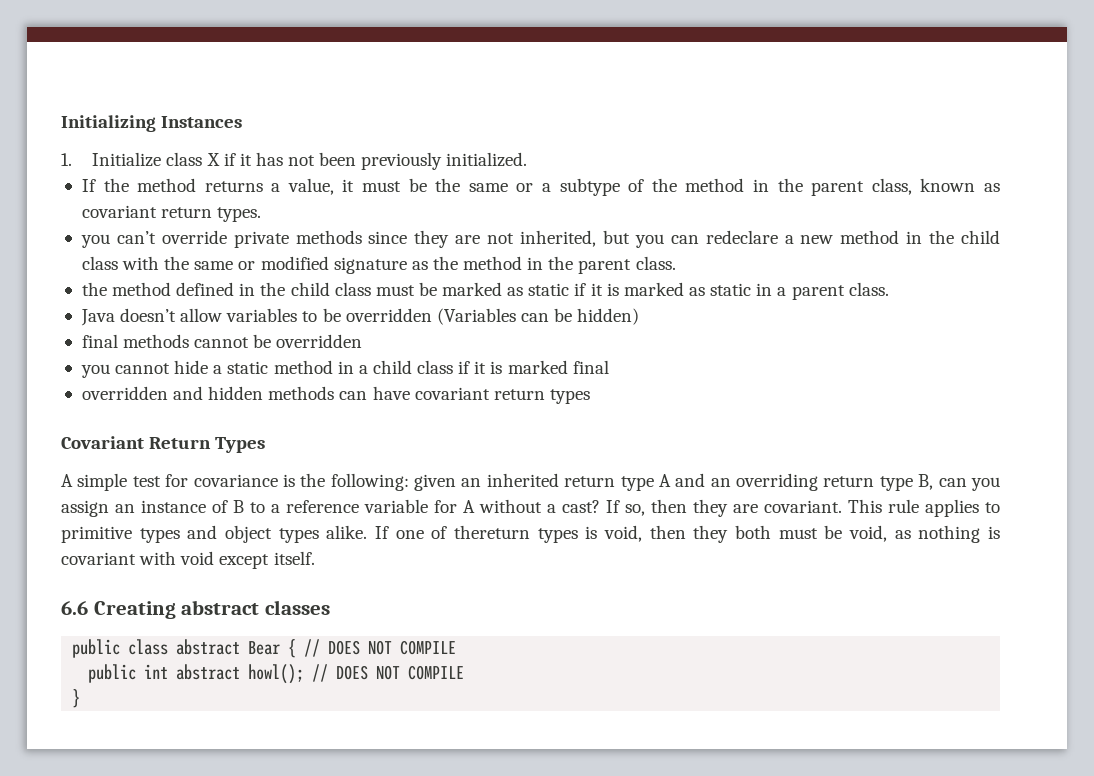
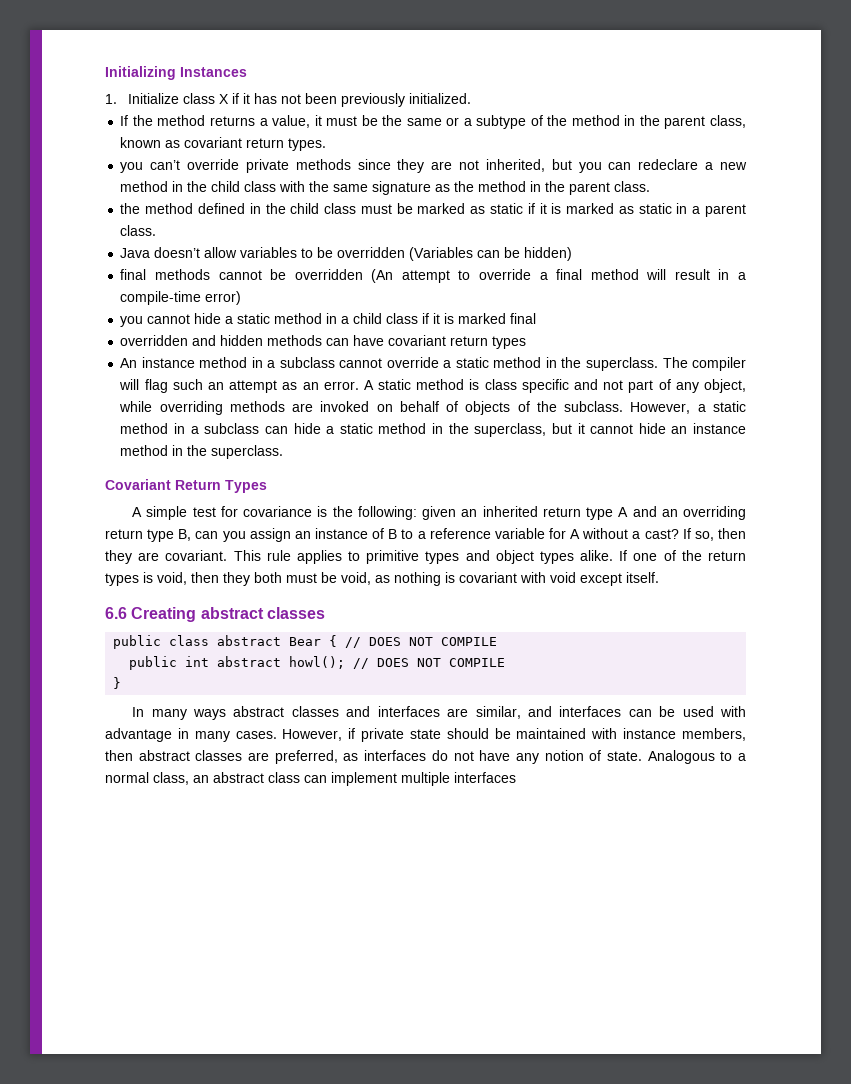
[238,256,329,270] or modified -> (369, 188) none
(363, 341) none -> [371,269,747,283] [120,291,242,305] (An attempt to override a final method will result in a compile-time error)
(590, 396) none -> [120,357,746,371] [119,379,747,393] [119,401,747,415] [120,423,746,437] [120,445,284,459] // An instance method in a subclass cannot override a static method in the superclass. The compiler will flag such an attempt as an error. A static method is class specific and not part of any object, while overriding methods are invoked on behalf of objects of the subclass. However, a static method in a subclass can hide a static method in the superclass, but it cannot hide an instance method in the superclass.
[454,525,530,539] thereturn -> [681,550,746,561] the return
(81, 698) none -> [132,706,746,720] [105,728,746,742] [105,750,746,764] [105,772,516,786] // In many ways abstract classes and interfaces are similar, and interfaces can be used with advantage in many cases. However, if private state should be maintained with instance members, then abstract classes are preferred, as interfaces do not have any notion of state. Analogous to a normal class, an abstract class can implement multiple interfaces

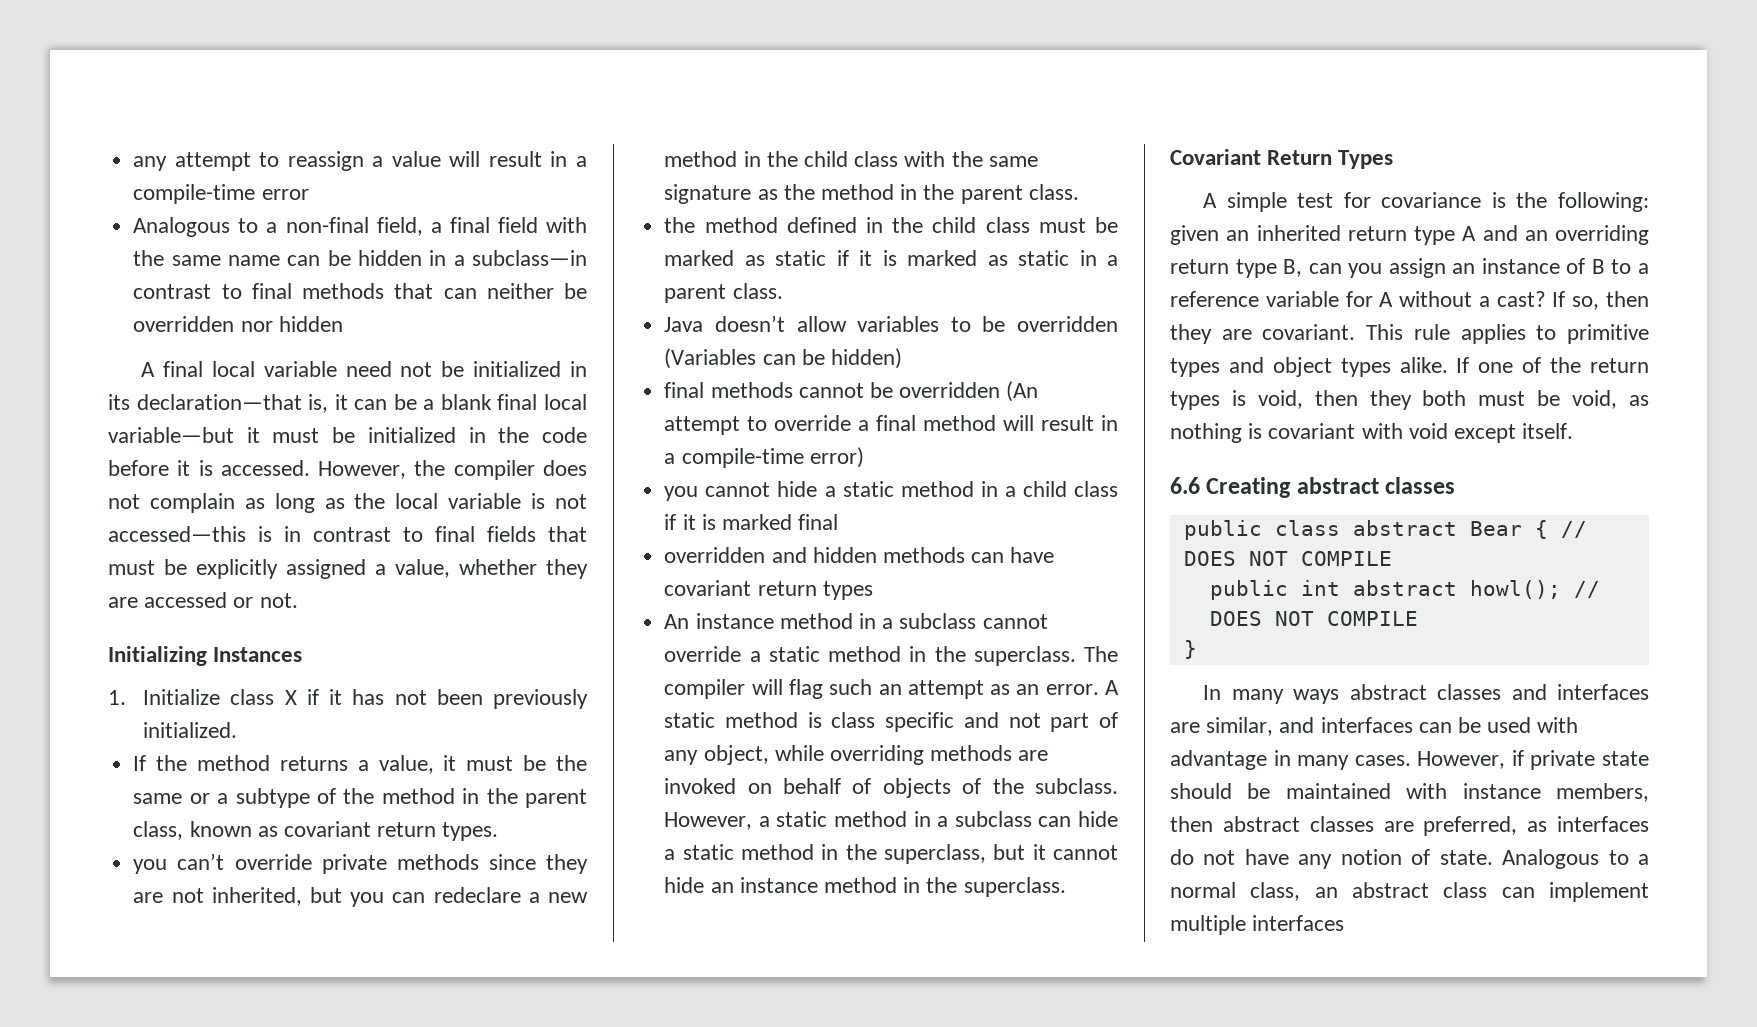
(105, 73) none -> [133,151,587,171] [133,184,309,204] [133,217,587,237] [133,250,587,266] [133,283,587,299] [133,316,343,332] [141,361,587,377] [108,394,587,413] [108,427,587,443] [108,460,587,480] [108,493,588,513] [108,526,587,542] [108,559,588,579] [108,592,298,608] any attempt to reassign a value will result in a compile-time error // Analogous to a non-final field, a final field with the same name can be hidden in a subclass—in contrast to final methods that can neither be overridden nor hidden // A final local variable need not be initialized in its declaration—that is, it can be a blank final local variable—but it must be initialized in the code before it is accessed. However, the compiler does not complain as long as the local variable is not accessed—this is in contrast to final fields that must be explicitly assigned a value, whether they are accessed or not. //

